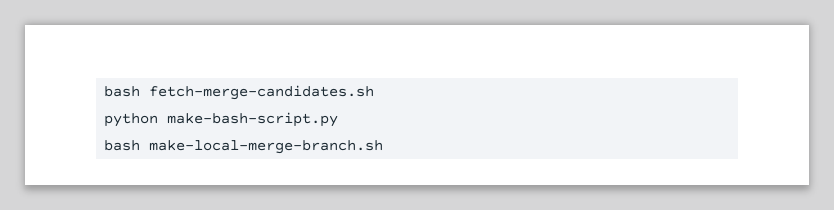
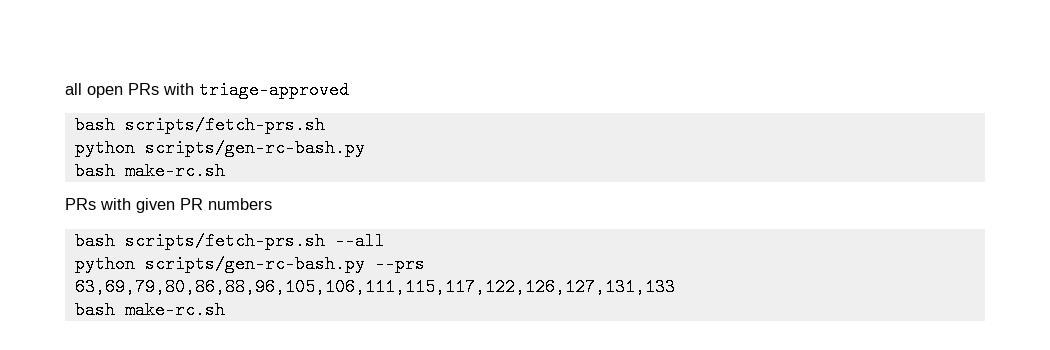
[104,85,375,100] [104,112,339,127] [104,140,384,154] bash fetch-merge-candidates.sh // python make-bash-script.py // bash make-local-merge-branch.sh -> [65,81,349,99] [74,116,325,134] [74,139,365,157] [74,162,225,180] [65,198,272,213] [74,232,385,250] [74,255,425,273] [74,278,675,296] [74,301,225,319] all open PRs with triage-approved // bash scripts/fetch-prs.sh // python scripts/gen-rc-bash.py // bash make-rc.sh // PRs with given PR numbers // bash scripts/fetch-prs.sh --all // python scripts/gen-rc-bash.py --prs 63,69,79,80,86,88,96,105,106,111,115,117,122,126,127,131,133 // bash make-rc.sh

